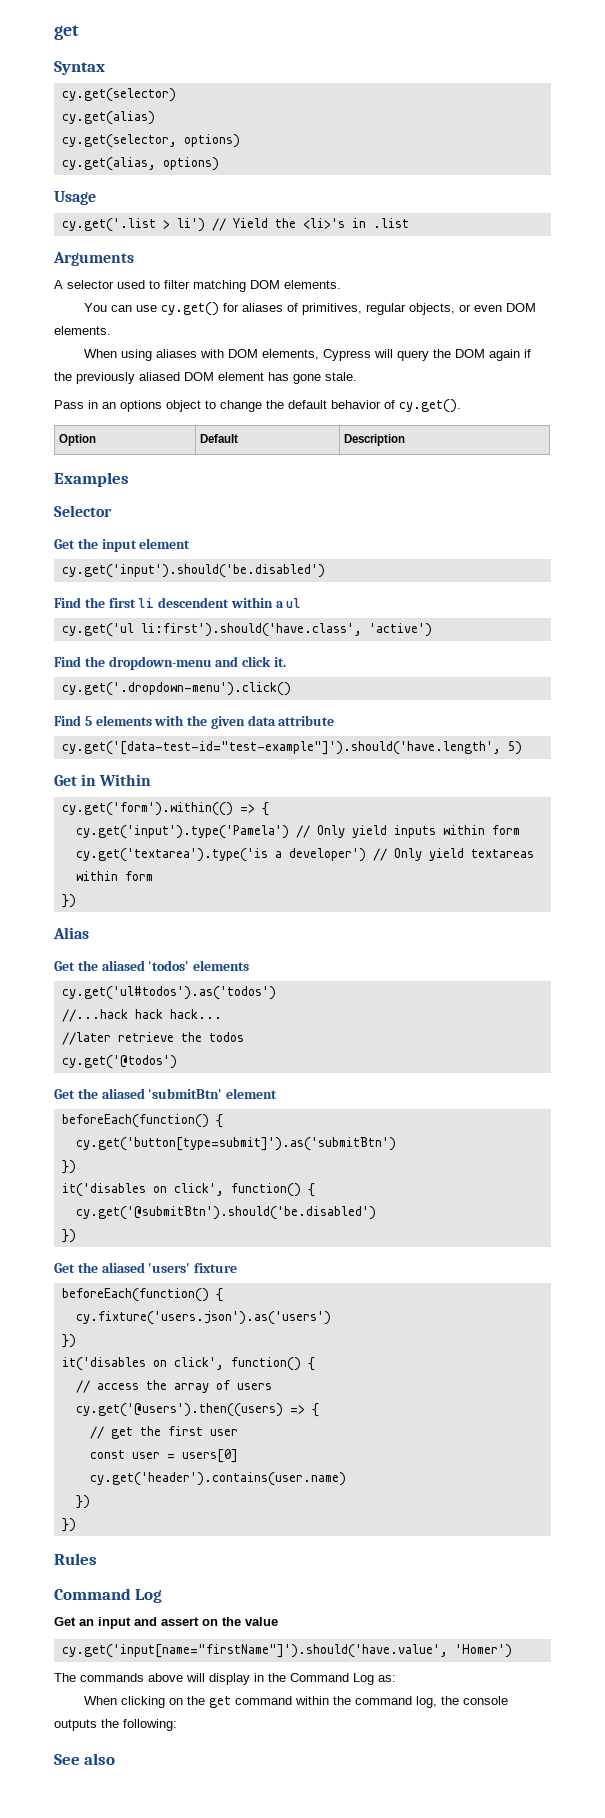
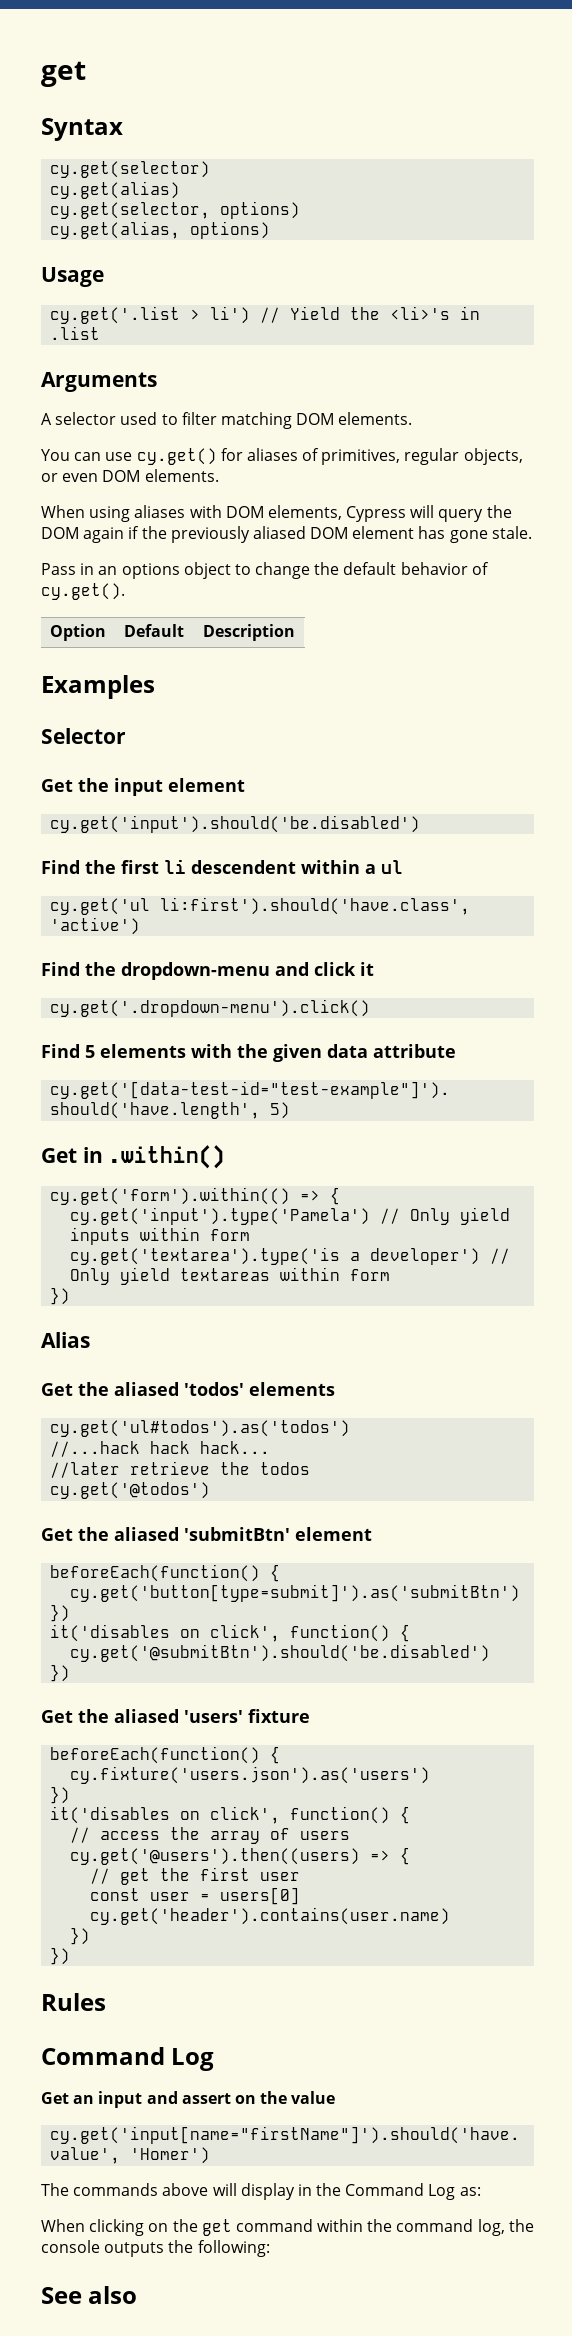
[273,657,286,667] it. -> [360,962,374,976] it
[99,774,152,786] Within -> [108,1145,226,1169] .within()

